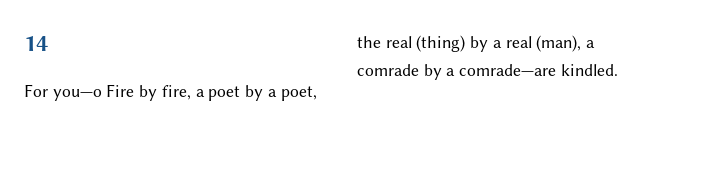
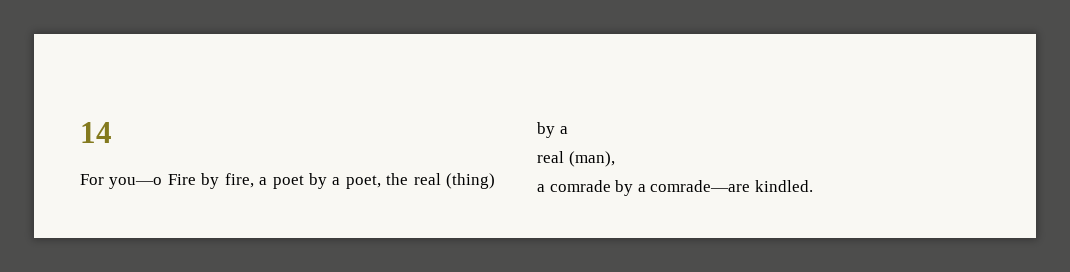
(502, 44) none -> (568, 130) //
(582, 43) none -> (615, 159) //

